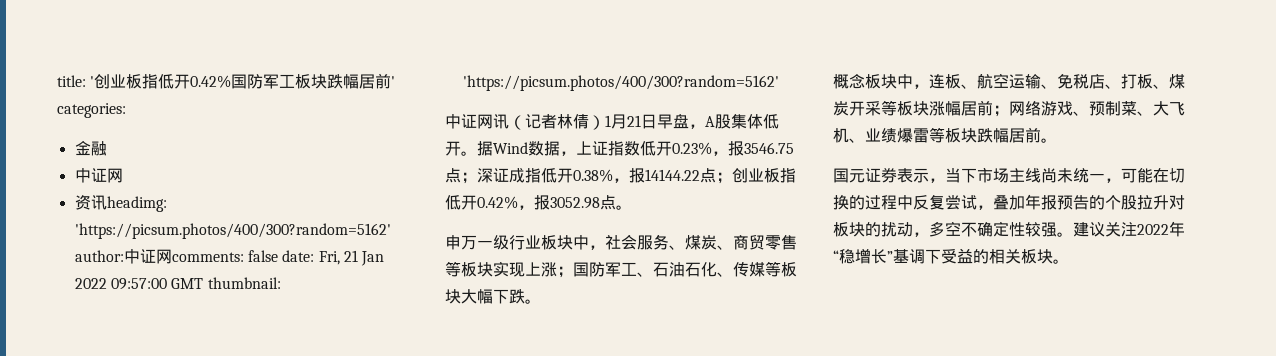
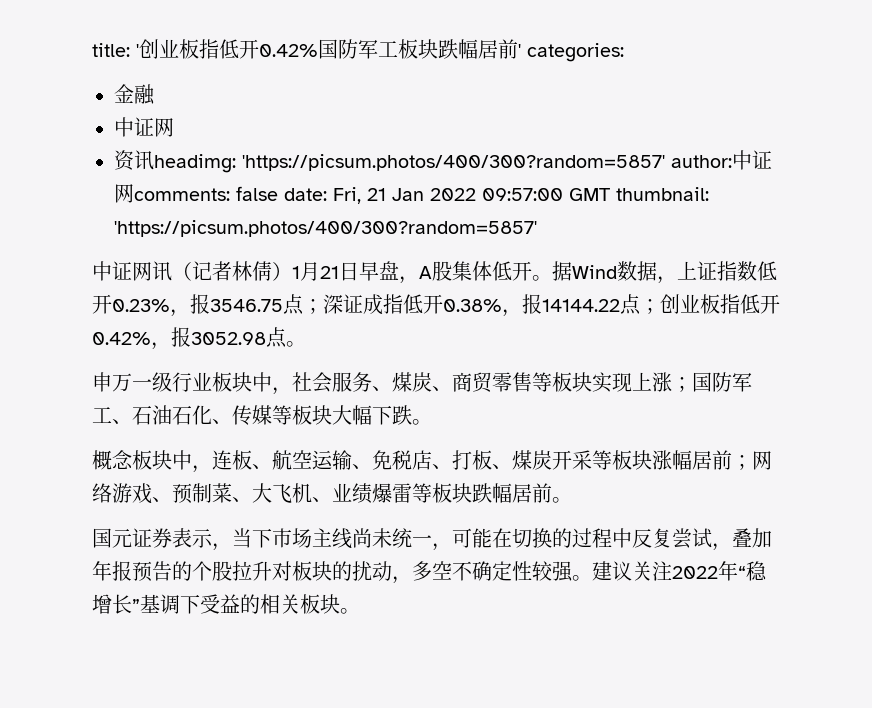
[74,223,391,239] 'https://picsum.photos/400/300?random=5162' -> [242,154,665,171] 'https://picsum.photos/400/300?random=5857'
[462,75,779,91] 'https://picsum.photos/400/300?random=5162' -> [114,220,537,237] 'https://picsum.photos/400/300?random=5857'

